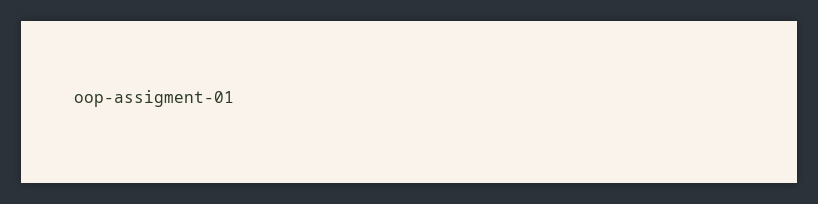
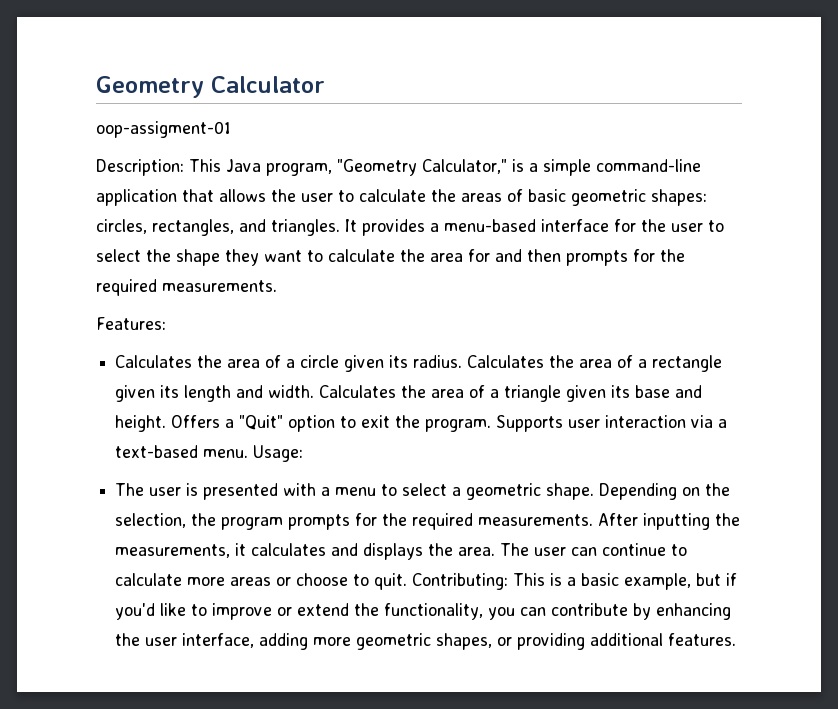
(74, 98) none -> [96,76,325,98] Geometry Calculator //
(234, 98) none -> [96,159,701,176] [96,189,707,206] [96,219,724,236] [96,249,685,266] [96,279,277,296] [96,317,166,330] [115,355,723,372] [115,385,703,402] [115,415,728,432] [115,445,304,462] [115,483,731,500] [115,513,741,530] [115,543,688,560] [115,573,738,590] [115,603,732,620] [115,633,737,650] // Description: This Java program, "Geometry Calculator," is a simple command-line application that allows the user to calculate the areas of basic geometric shapes: circles, rectangles, and triangles. It provides a menu-based interface for the user to select the shape they want to calculate the area for and then prompts for the required measurements. // Features: // Calculates the area of a circle given its radius. Calculates the area of a rectangle given its length and width. Calculates the area of a triangle given its base and height. Offers a "Quit" option to exit the program. Supports user interaction via a text-based menu. Usage: // The user is presented with a menu to select a geometric shape. Depending on the selection, the program prompts for the required measurements. After inputting the measurements, it calculates and displays the area. The user can continue to calculate more areas or choose to quit. Contributing: This is a basic example, but if you'd like to improve or extend the functionality, you can contribute by enhancing the user interface, adding more geometric shapes, or providing additional features.

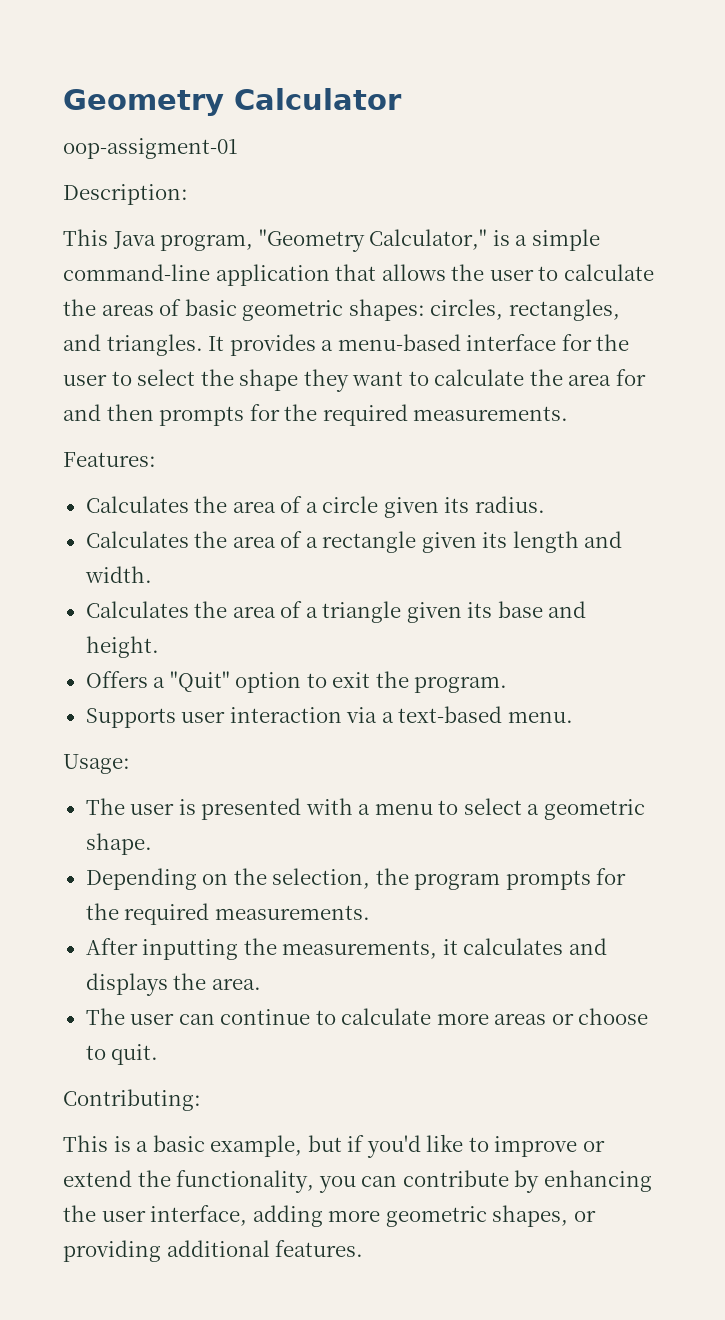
(184, 167) none -> (188, 194) //
(463, 361) none -> (545, 504) //
(315, 391) none -> (152, 574) //
(167, 423) none -> (159, 647) //
(492, 425) none -> (508, 684) //
(249, 453) none -> (573, 717) //
(595, 491) none -> (152, 844) //
(594, 520) none -> (370, 912) //
(496, 551) none -> (261, 984) //
(408, 581) none -> (159, 1054) //
(509, 581) none -> (201, 1100) //

